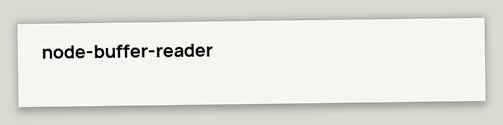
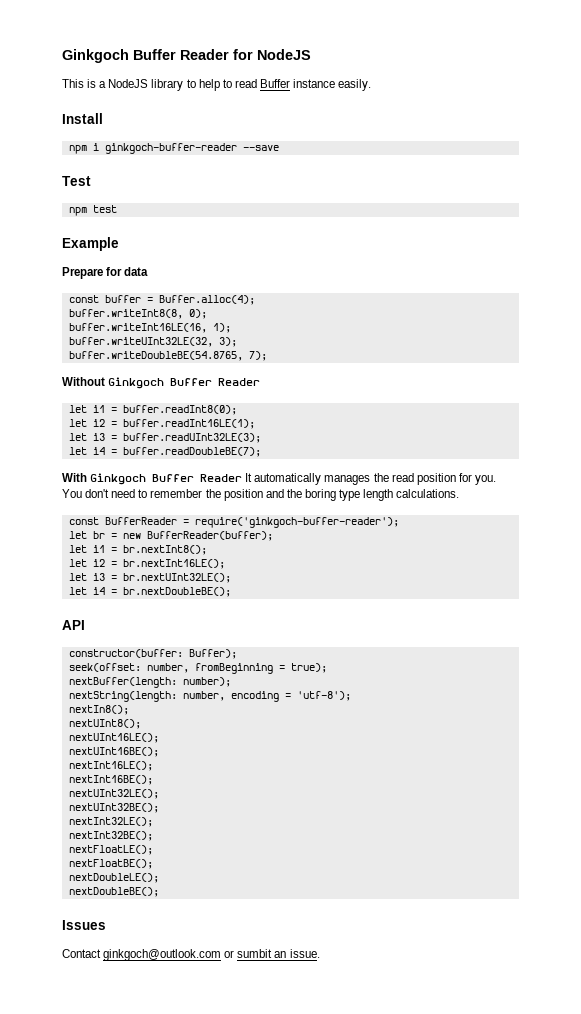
[41,43,213,59] node-buffer-reader -> [62,49,311,63] [62,79,372,91] [62,113,103,124] [68,143,279,154] [62,176,91,186] [68,205,117,216] [62,237,119,251] [62,267,149,279] [68,295,255,305] [68,309,207,319] [68,323,231,333] [68,337,237,347] [68,351,267,361] [62,377,261,389] [68,405,237,415] [68,419,255,429] [68,433,261,443] [68,447,261,457] [62,473,496,485] [62,489,460,501] [68,517,399,528] [68,531,273,541] [68,545,207,555] [68,559,225,569] [68,573,231,583] [68,587,231,597] [62,620,85,630] [68,649,237,659] [68,663,327,674] [68,677,231,688] [68,691,351,702] [68,705,129,715] [68,719,141,729] [68,733,159,743] [68,747,159,757] [68,761,153,771] [68,775,153,785] [68,789,159,799] [68,803,159,813] [68,817,153,827] [68,831,153,841] [68,845,153,855] [68,859,153,869] [68,873,159,883] [68,887,159,897] [62,920,106,930] [62,949,320,961] Ginkgoch Buffer Reader for NodeJS // This is a NodeJS library to help to read Buffer instance easily. // Install // npm i ginkgoch-buffer-reader --save // Test // npm test // Example // Prepare for data // const buffer = Buffer.alloc(4); // buffer.writeInt8(8, 0); // buffer.writeInt16LE(16, 1); // buffer.writeUInt32LE(32, 3); // buffer.writeDoubleBE(54.8765, 7); // Without Ginkgoch Buffer Reader // let i1 = buffer.readInt8(0); // let i2 = buffer.readInt16LE(1); // let i3 = buffer.readUInt32LE(3); // let i4 = buffer.readDoubleBE(7); // With Ginkgoch Buffer Reader It automatically manages the read position for you. You don't need to remember the position and the boring type length calculations. // const BufferReader = require('ginkgoch-buffer-reader'); // let br = new BufferReader(buffer); // let i1 = br.nextInt8(); // let i2 = br.nextInt16LE(); // let i3 = br.nextUInt32LE(); // let i4 = br.nextDoubleBE(); // API // constructor(buffer: Buffer); // seek(offset: number, fromBeginning = true); // nextBuffer(length: number); // nextString(length: number, encoding = 'utf-8'); // nextIn8(); // nextUInt8(); // nextUInt16LE(); // nextUInt16BE(); // nextInt16LE(); // nextInt16BE(); // nextUInt32LE(); // nextUInt32BE(); // nextInt32LE(); // nextInt32BE(); // nextFloatLE(); // nextFloatBE(); // nextDoubleLE(); // nextDoubleBE(); // Issues // Contact ginkgoch@outlook.com or sumbit an issue.

